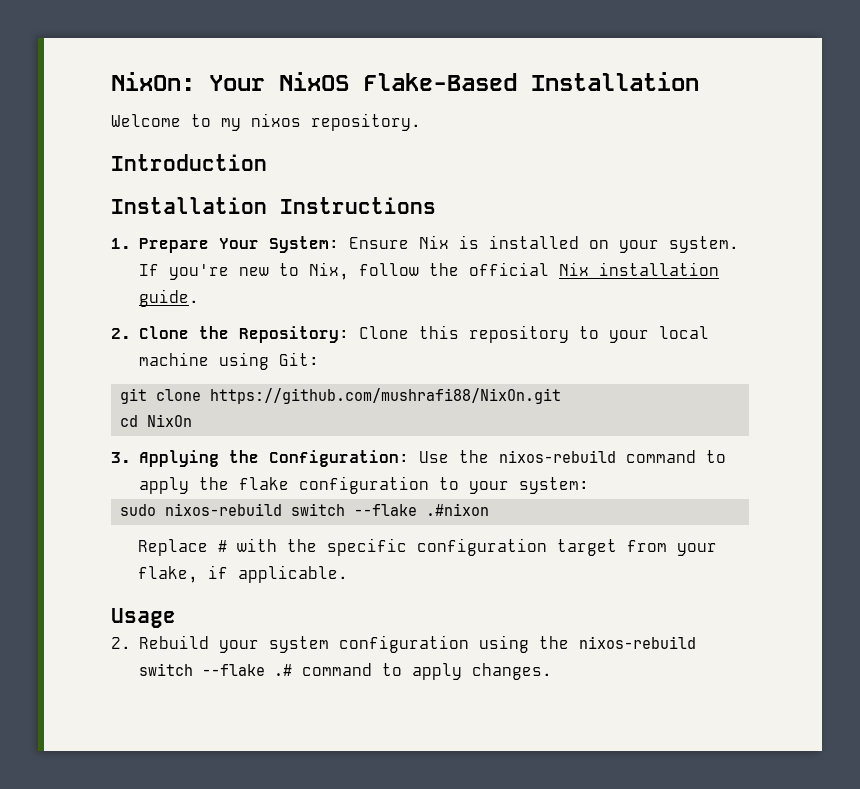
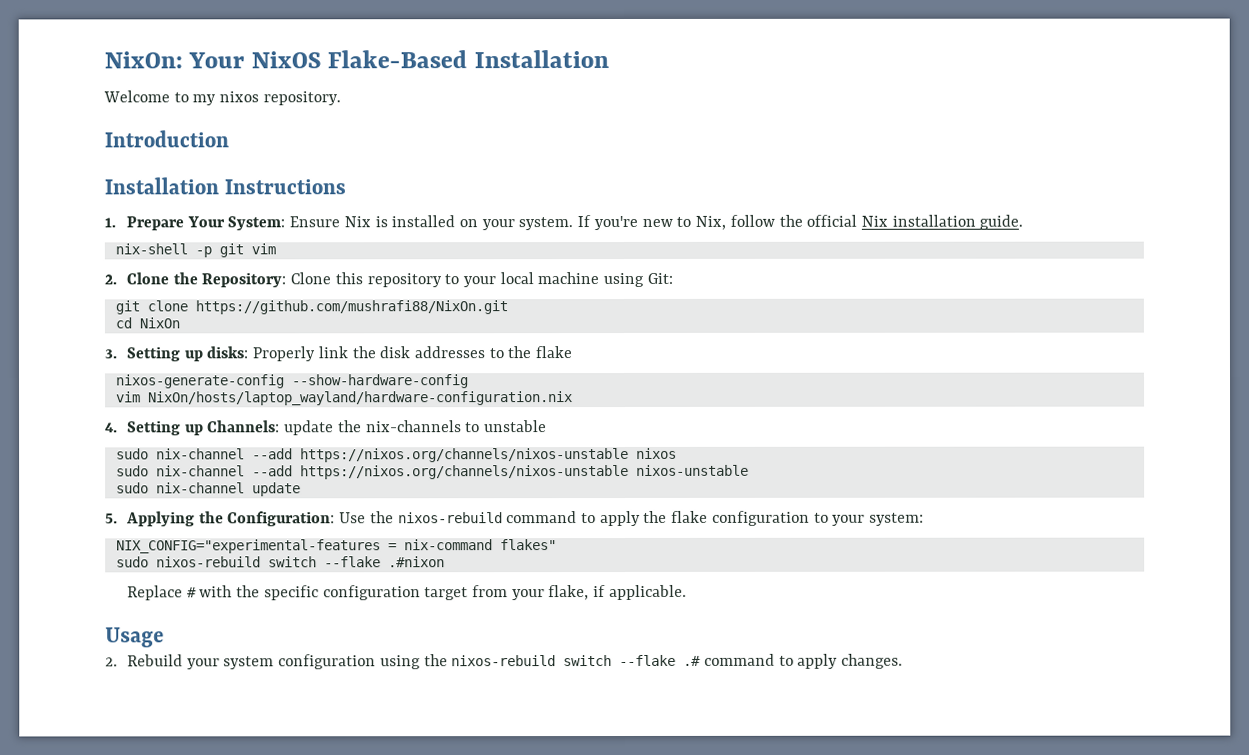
(199, 298) none -> [114,243,276,258] // nix-shell -p git vim
(131, 457) none -> [125,346,573,362] [114,374,469,389] [115,391,573,406] [105,420,547,436] [115,447,677,463] [115,464,749,480] [115,482,301,497] [105,513,118,524] Setting up disks: Properly link the disk addresses to the flake // nixos-generate-config --show-hardware-config // vim NixOn/hosts/laptop_wayland/hardware-configuration.nix // 4. Setting up Channels: update the nix-channels to unstable // sudo nix-channel --add https://nixos.org/channels/nixos-unstable nixos // sudo nix-channel --add https://nixos.org/channels/nixos-unstable nixos-unstable // sudo nix-channel update // 5.
(589, 485) none -> [115,539,557,554] // NIX_CONFIG="experimental-features = nix-command flakes"

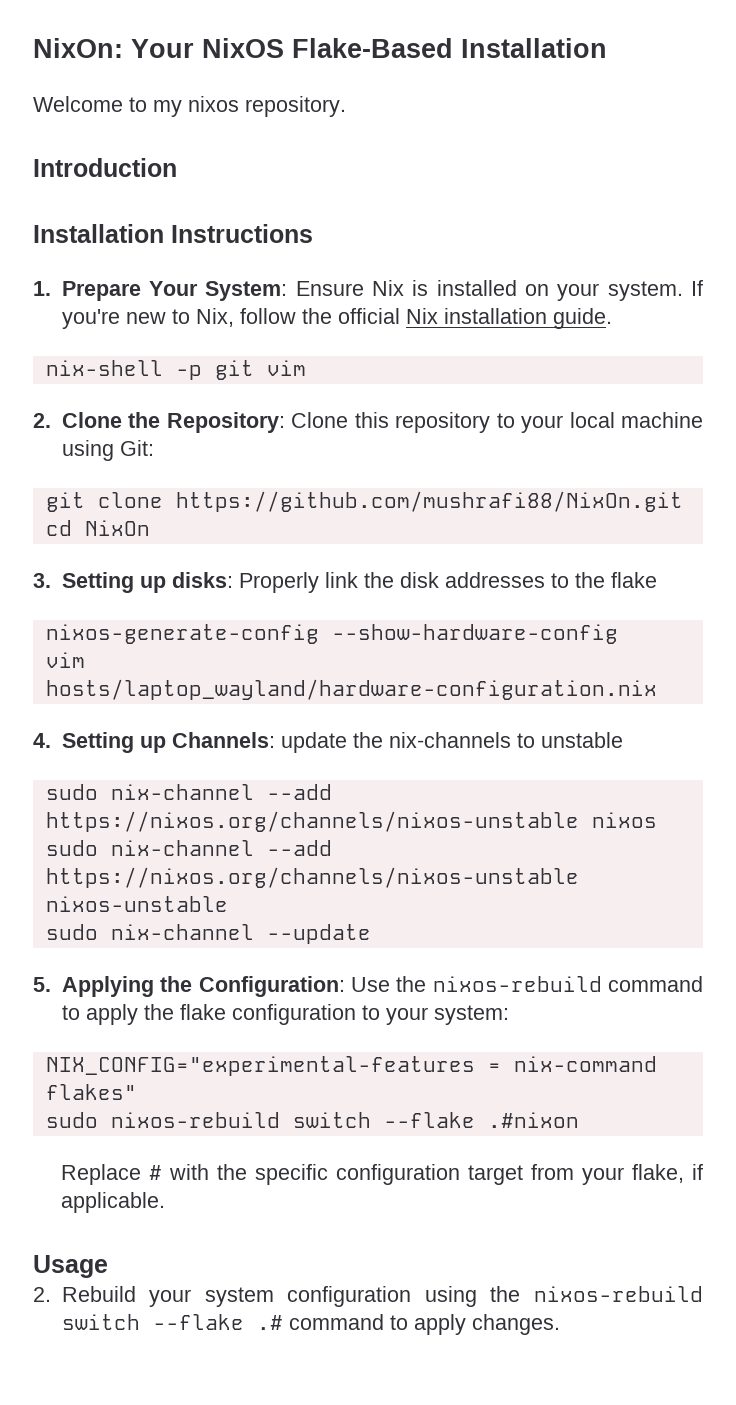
[147,391,573,406] NixOn/hosts/laptop_wayland/hardware-configuration.nix -> [45,679,657,700] hosts/laptop_wayland/hardware-configuration.nix
[251,482,301,497] update -> [266,924,371,944] --update

